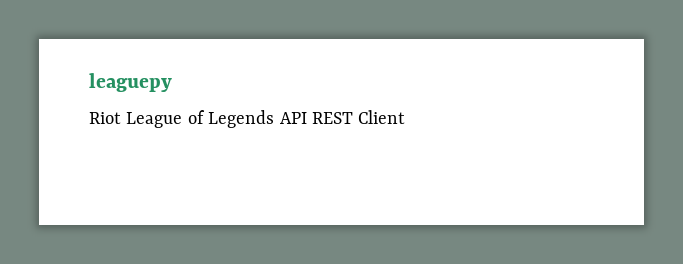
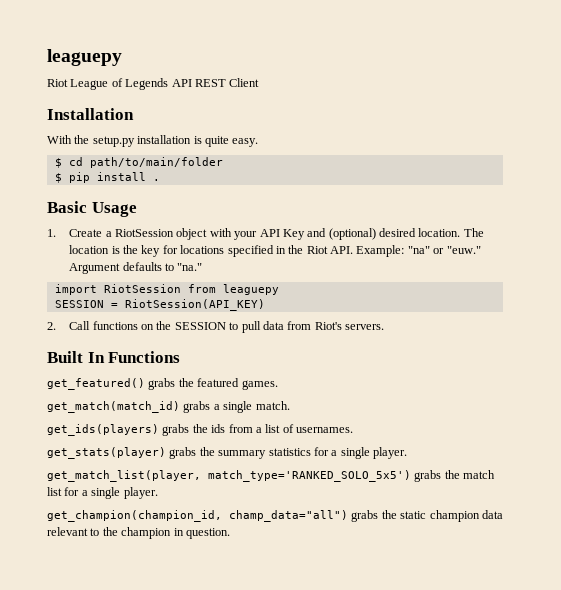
(406, 117) none -> [47,108,134,120] [47,135,259,147] [54,157,223,168] [54,172,160,183] [47,201,137,217] [47,228,484,240] [69,245,481,257] [69,262,203,274] [54,284,279,295] [54,299,265,311] [47,321,385,333] [47,351,181,363] [47,378,278,390] [47,401,290,413] [47,424,353,436] [47,447,407,459] [47,470,496,482] [47,487,158,499] [47,510,503,522] [47,527,230,539] // Installation // With the setup.py installation is quite easy. // $ cd path/to/main/folder // $ pip install . // Basic Usage // 1. Create a RiotSession object with your API Key and (optional) desired location. The location is the key for locations specified in the Riot API. Example: "na" or "euw." Argument defaults to "na." // import RiotSession from leaguepy // SESSION = RiotSession(API_KEY) // 2. Call functions on the SESSION to pull data from Riot's servers. // Built In Functions // get_featured() grabs the featured games. // get_match(match_id) grabs a single match. // get_ids(players) grabs the ids from a list of usernames. // get_stats(player) grabs the summary statistics for a single player. // get_match_list(player, match_type='RANKED_SOLO_5x5') grabs the match list for a single player. // get_champion(champion_id, champ_data="all") grabs the static champion data relevant to the champion in question.

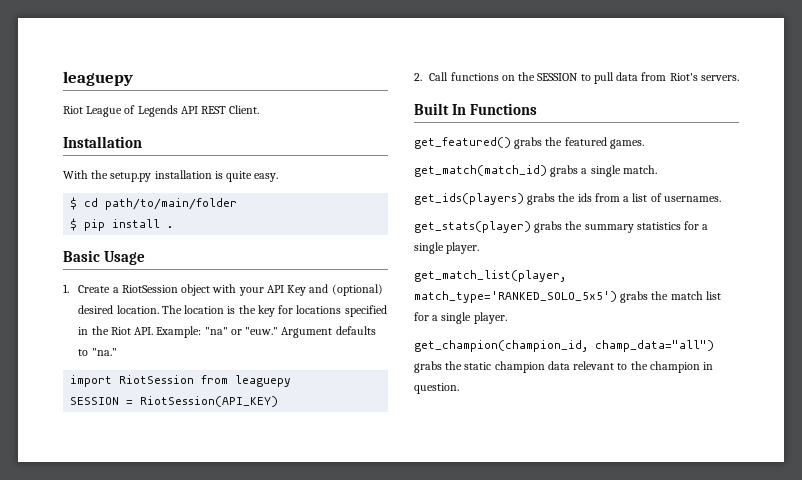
[229,78,260,87] Client -> [229,105,260,114] Client.

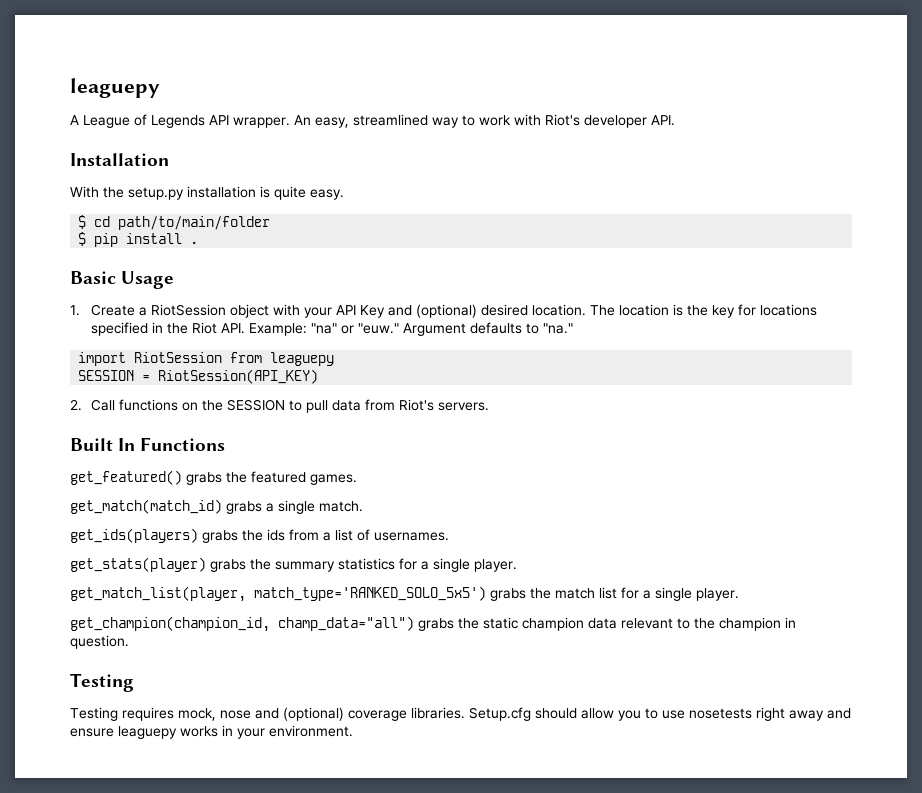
[63,71,133,86] [63,106,83,114] leaguepy // Riot -> [70,78,160,98] [70,115,79,125] leaguepy // A
[201,105,260,114] REST Client. -> [233,114,675,128] wrapper. An easy, streamlined way to work with Riot's developer API.
(459, 388) none -> [70,673,134,692] [70,707,851,721] [70,725,353,739] // Testing // Testing requires mock, nose and (optional) coverage libraries. Setup.cfg should allow you to use nosetests right away and ensure leaguepy works in your environment.

